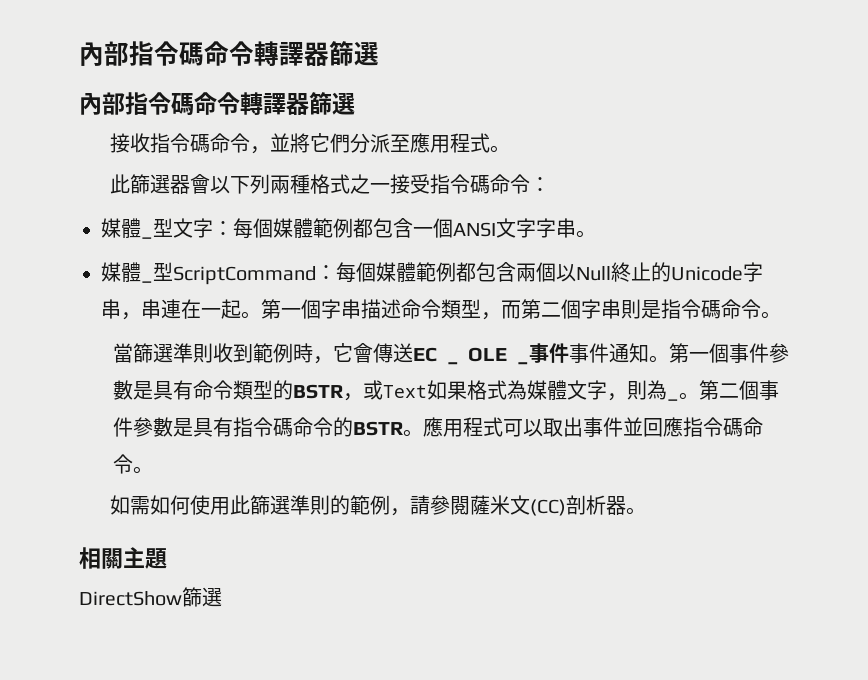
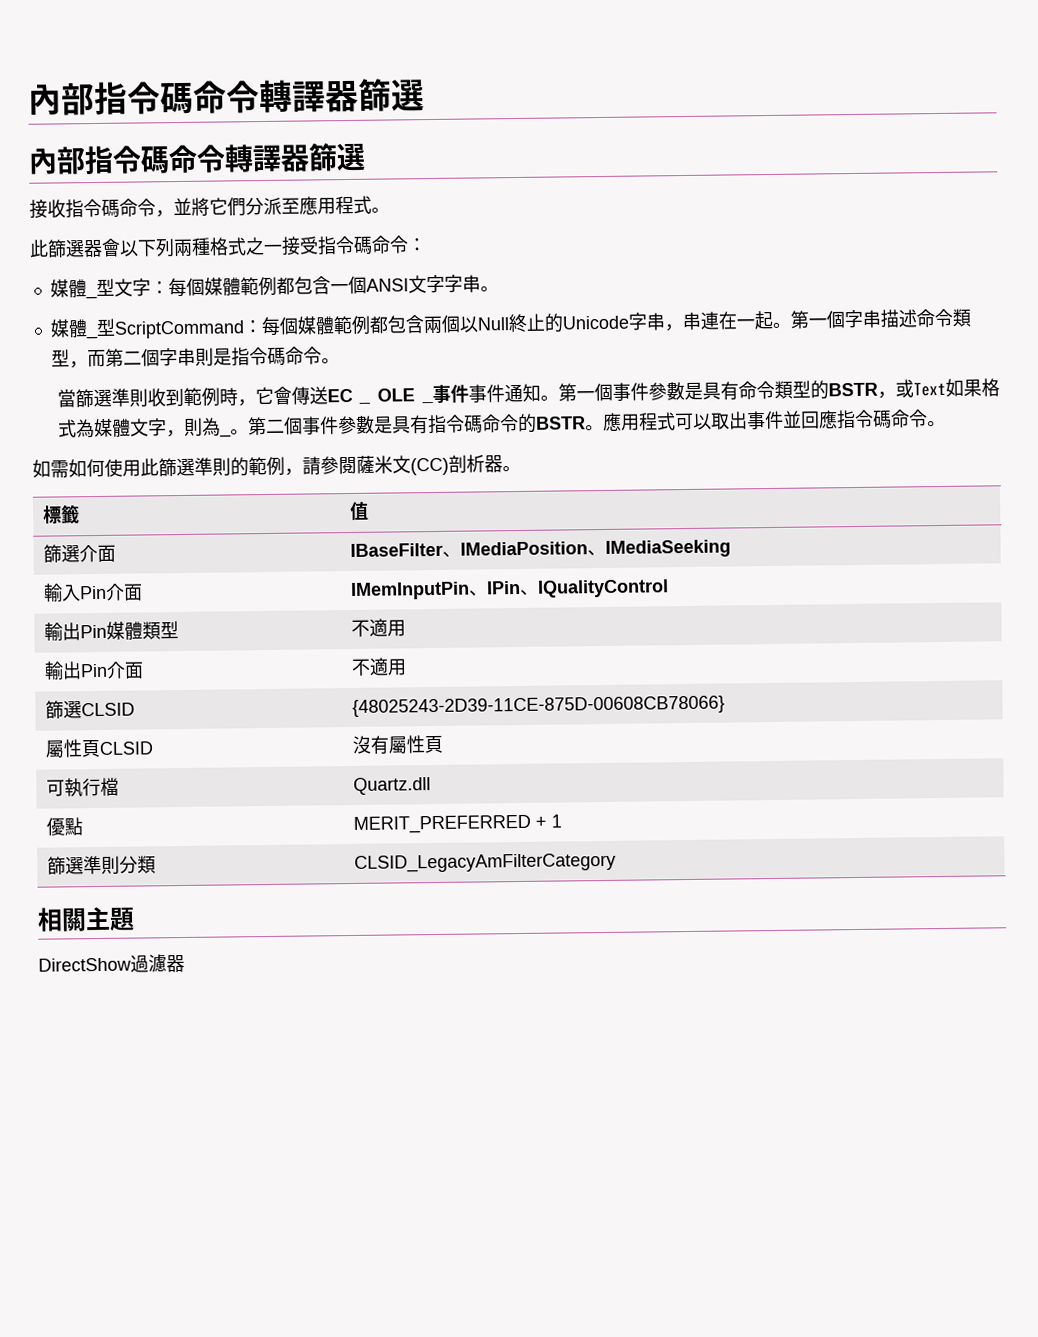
(646, 511) none -> [42,504,80,525] [349,501,369,522] [42,544,116,563] [349,539,731,558] [42,583,143,602] [349,579,669,600] [43,621,179,641] [350,618,406,637] [43,661,144,680] [350,657,407,676] [44,700,135,719] [351,695,725,717] [44,739,153,758] [351,735,443,755] [45,777,119,798] [352,777,431,795] [45,817,83,836] [352,814,562,834] [46,855,156,875] [353,852,616,873] // 標籤 | 值 // 篩選介面 | IBaseFilter、IMediaPosition、IMediaSeeking // 輸入Pin介面 | IMemInputPin、IPin、IQualityControl // 輸出Pin媒體類型 | 不適用 // 輸出Pin介面 | 不適用 // 篩選CLSID | {48025243-2D39-11CE-875D-00608CB78066} // 屬性頁CLSID | 沒有屬性頁 // 可執行檔 | Quartz.dll // 優點 | MERIT_PREFERRED + 1 // 篩選準則分類 | CLSID_LegacyAmFilterCategory
[182,587,222,607] 篩選 -> [130,954,185,973] 過濾器

